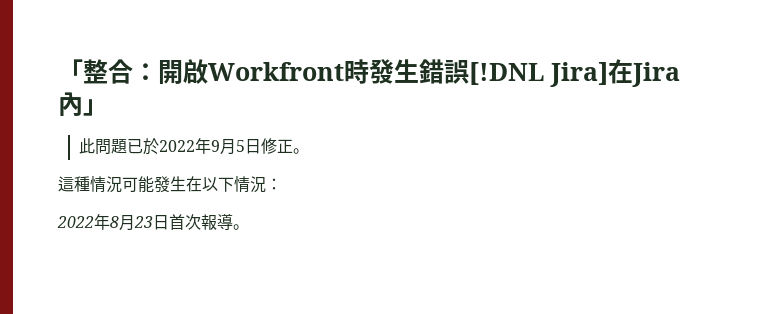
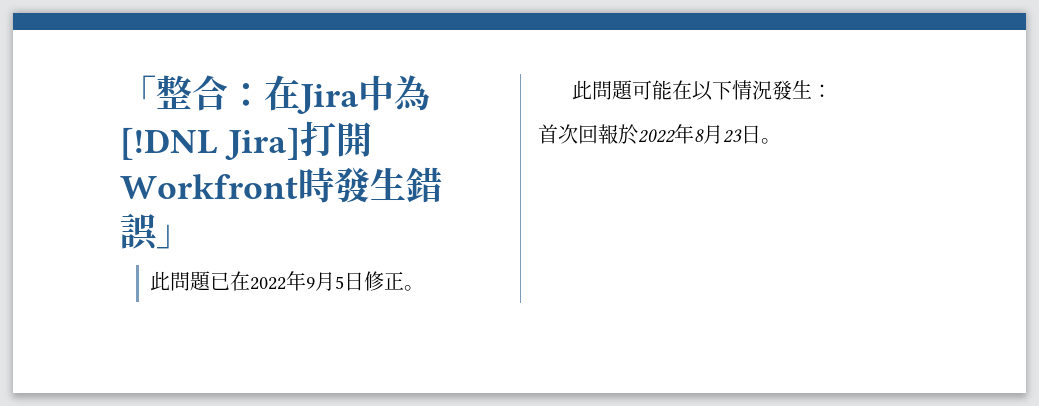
[158,59,680,87] [58,92,83,116] 開啟Workfront時發生錯誤[!DNL Jira]在Jira內 -> [264,75,430,114] [120,121,372,160] [120,167,442,203] [120,213,158,251] 在Jira中為[!DNL Jira]打開Workfront時發生錯誤
[143,138,160,155] 於 -> [229,271,250,291] 在
[58,176,186,193] 這種情況可能發生 -> [572,80,673,100] 此問題可能
(266, 184) none -> [772,80,813,100] 發生
(282, 184) none -> [538,124,638,145] 首次回報於
[169,213,233,230] 首次報導 -> (761, 134) none

